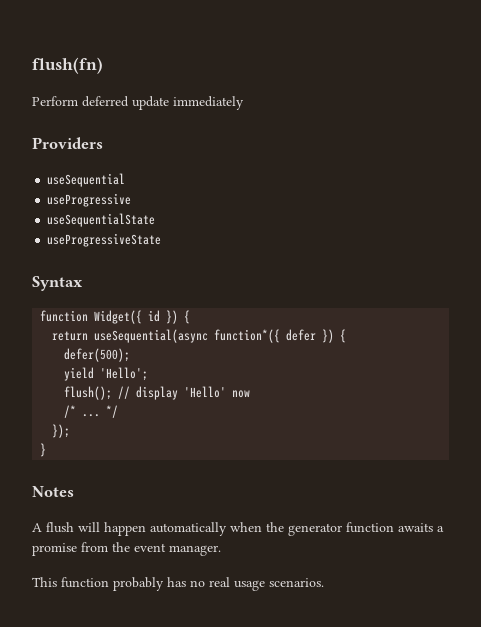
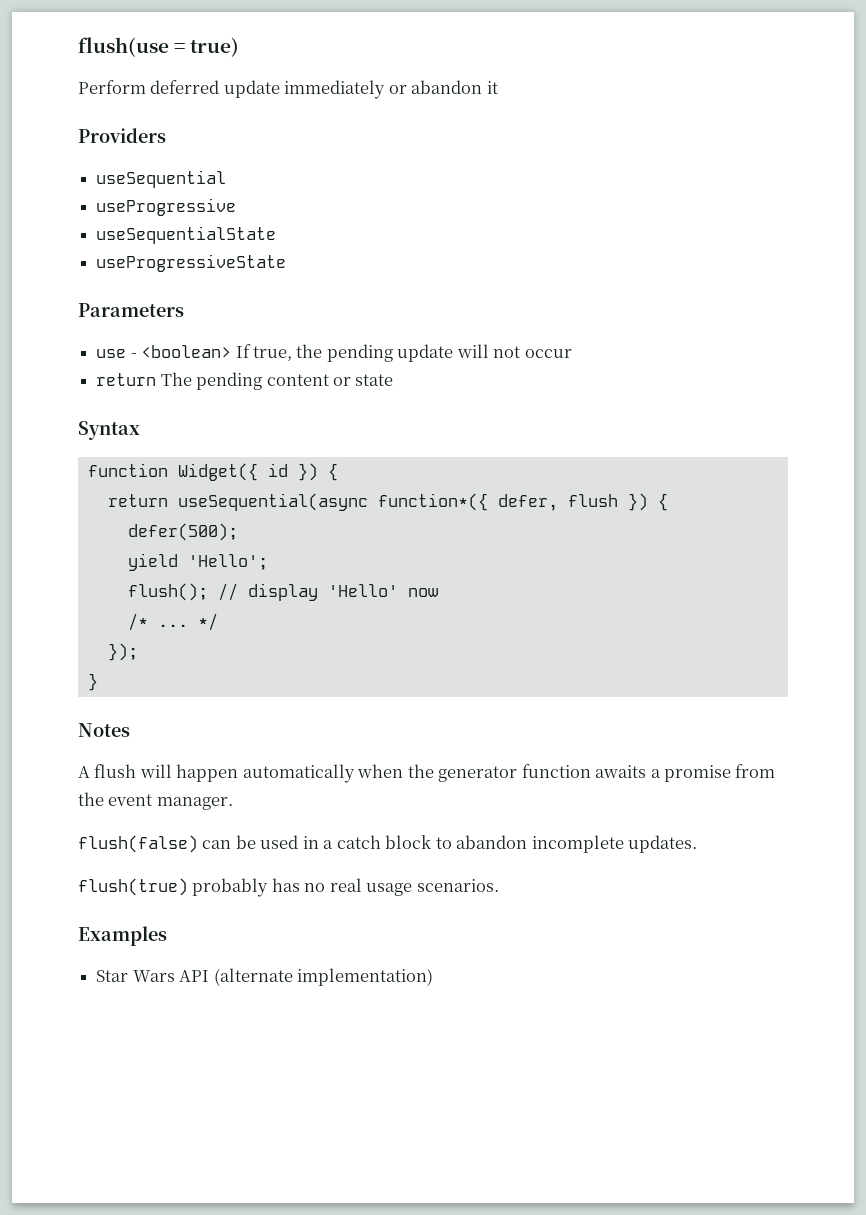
[32,57,103,74] flush(fn) -> [78,37,240,57] flush(use = true)
(244, 103) none -> [388,80,498,94] or abandon it
(162, 240) none -> [78,303,184,317] [96,344,572,362] [96,372,394,390] // Parameters // use - <boolean> If true, the pending update will not occur // return The pending content or state
[286,329,317,341] defer -> [497,494,618,511] defer, flush
[32,577,109,588] This function -> [78,835,698,853] [78,878,188,896] flush(false) can be used in a catch block to abandon incomplete updates. // flush(true)
(324, 582) none -> [78,926,167,946] [96,968,433,986] // Examples // Star Wars API (alternate implementation)

